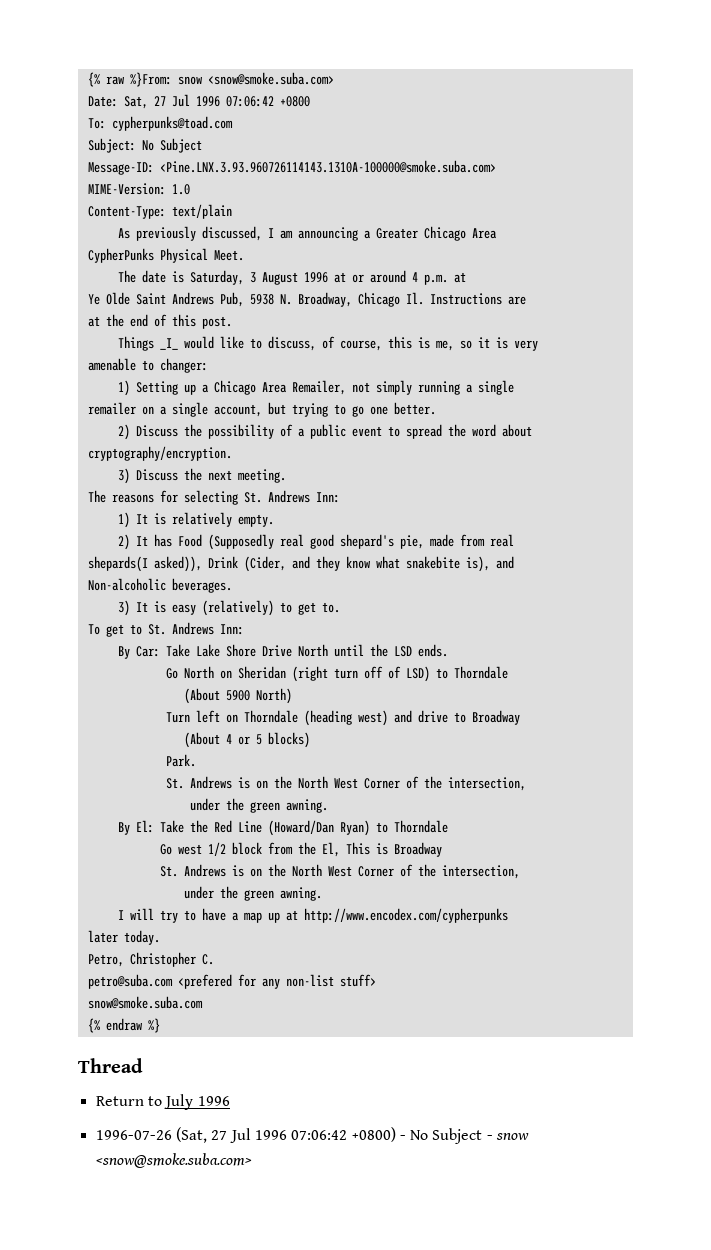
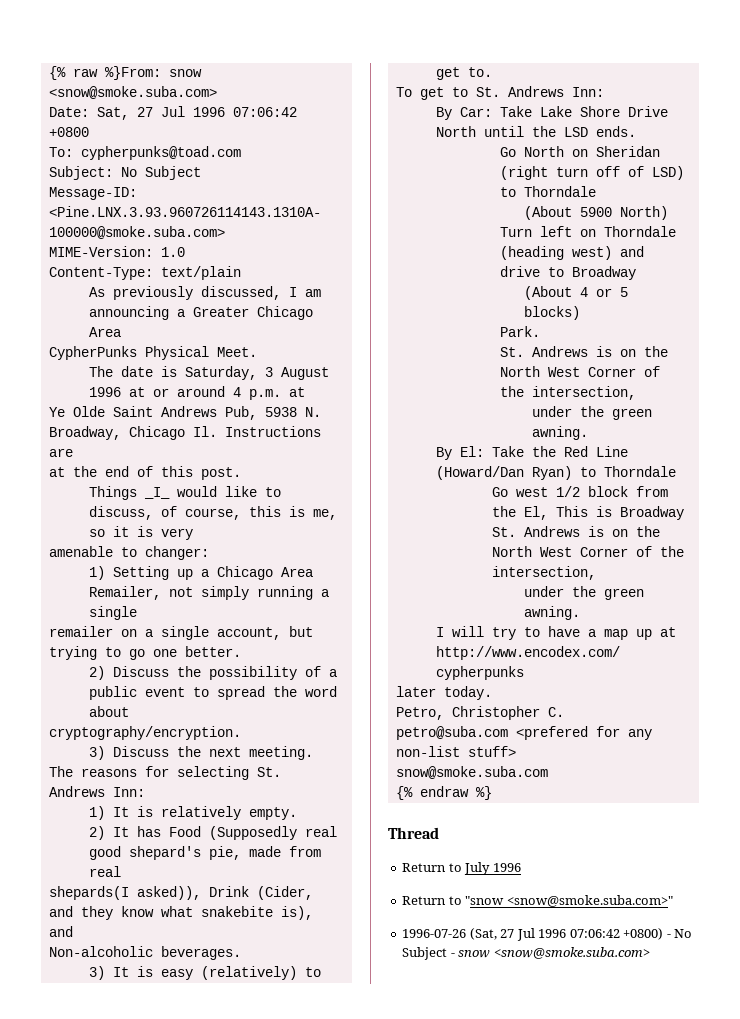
(230, 1101) none -> [402,895,673,907] // Return to "snow <snow@smoke.suba.com>"

